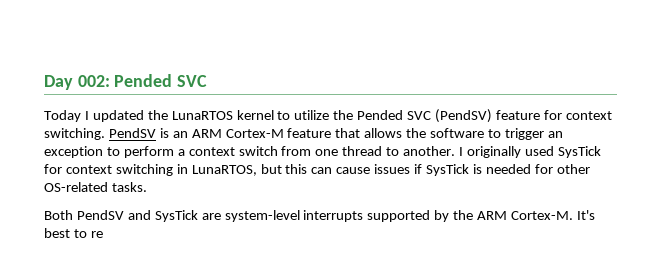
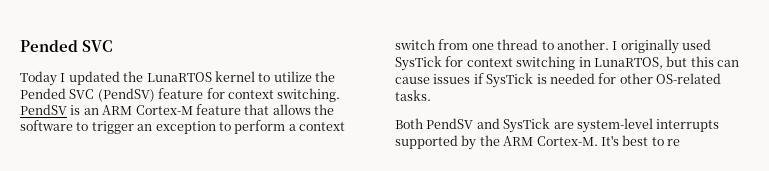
[44,75,110,90] Day 002: -> (20, 46) none

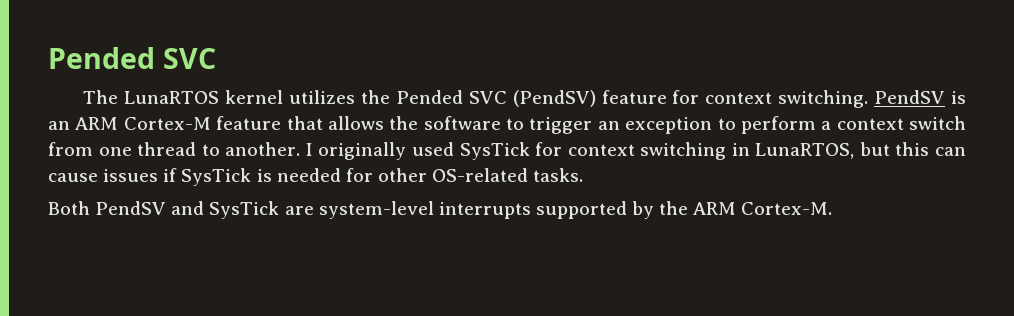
[20,71,312,86] Today I updated the LunaRTOS kernel to utilize -> [83,90,356,104] The LunaRTOS kernel utilizes
[600,135,680,146] It's best to re -> (833, 208) none

